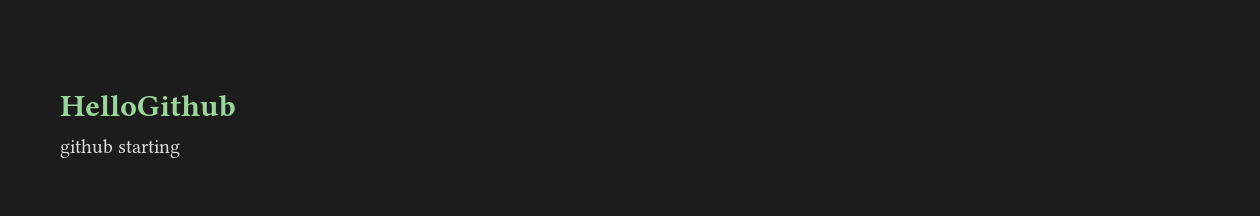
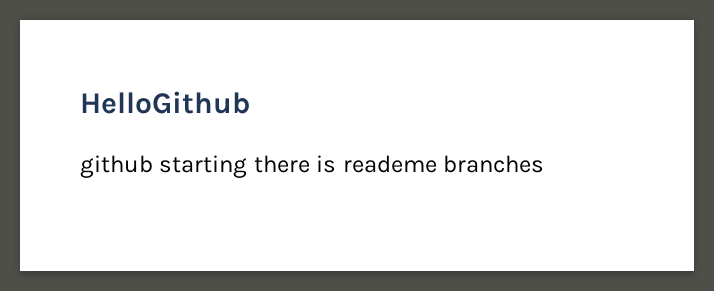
(181, 149) none -> [253,155,545,173] there is reademe branches

